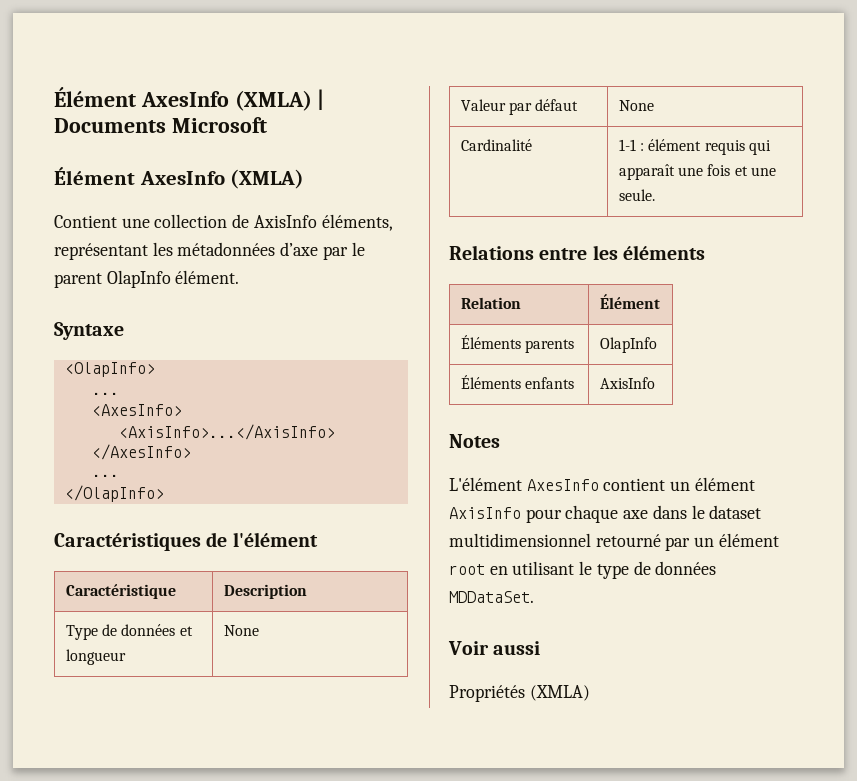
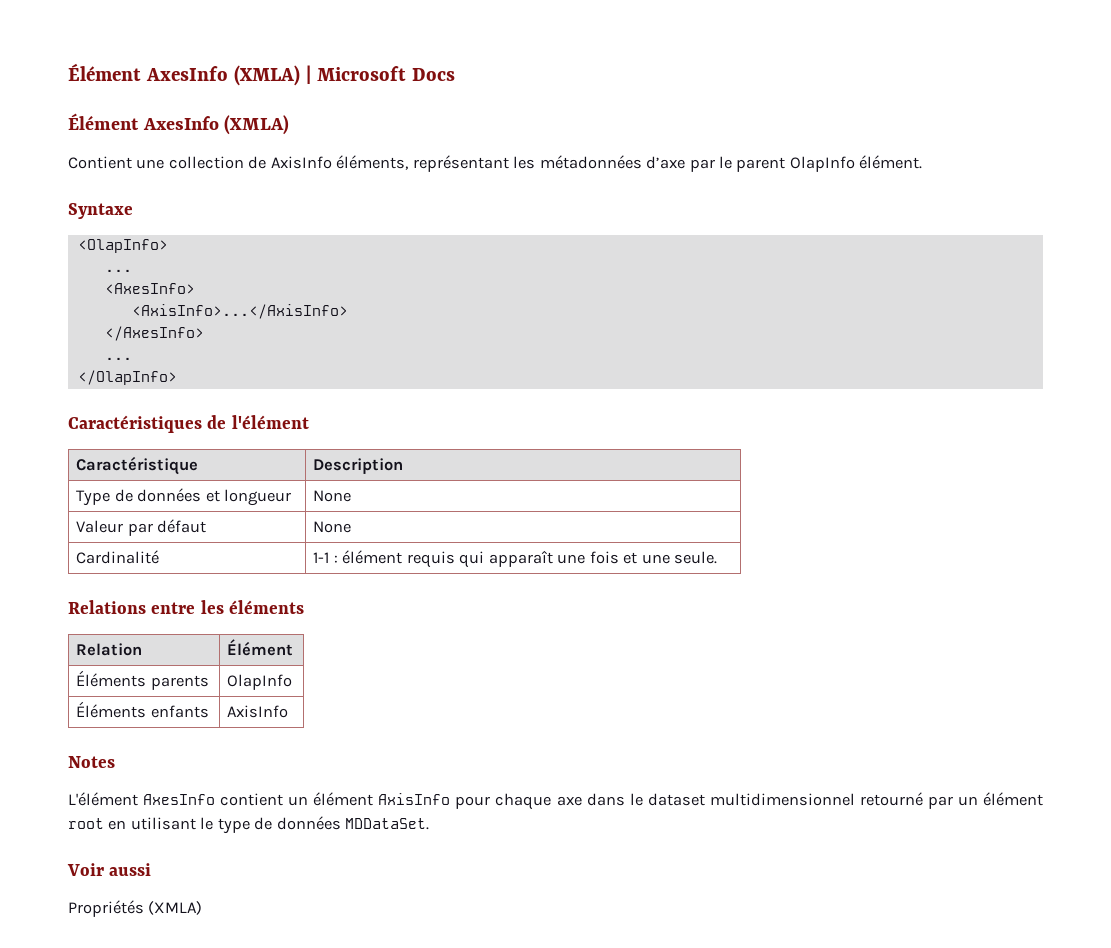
[54,118,166,133] Documents -> (311, 74) none
(267, 125) none -> [411,68,455,81] Docs

